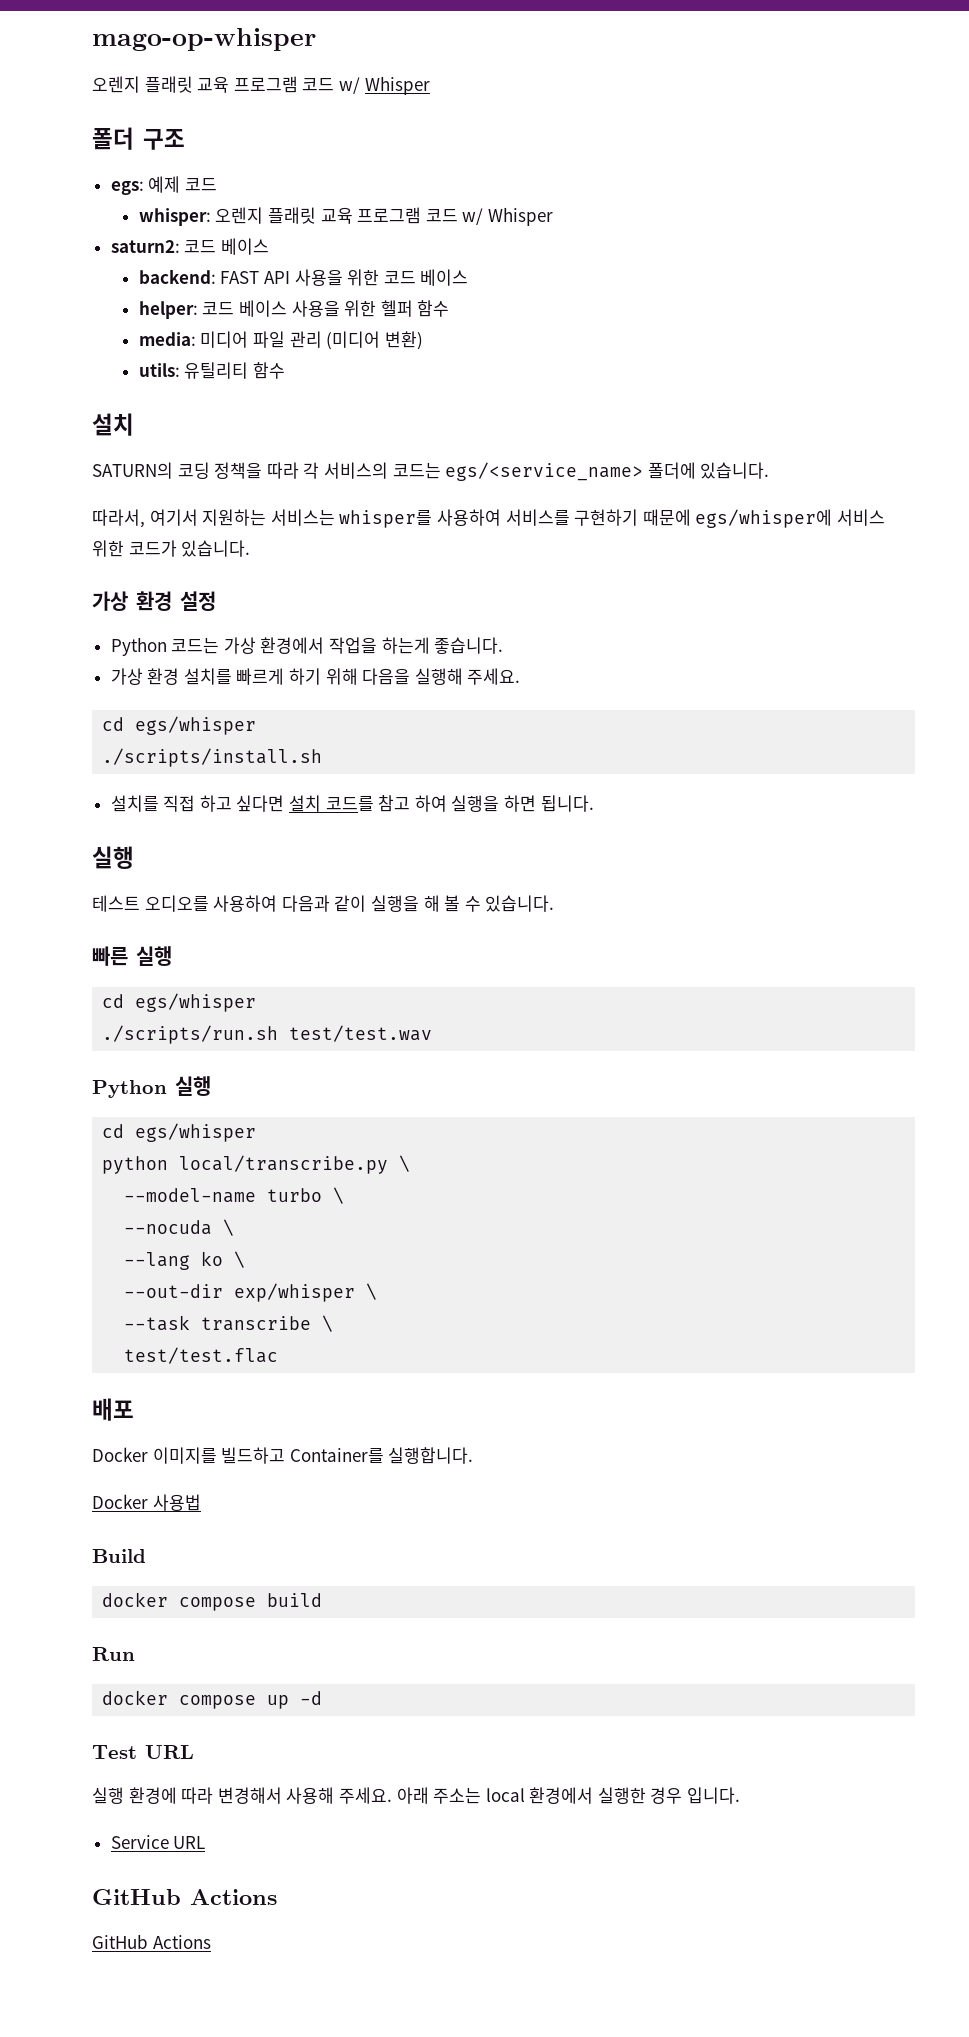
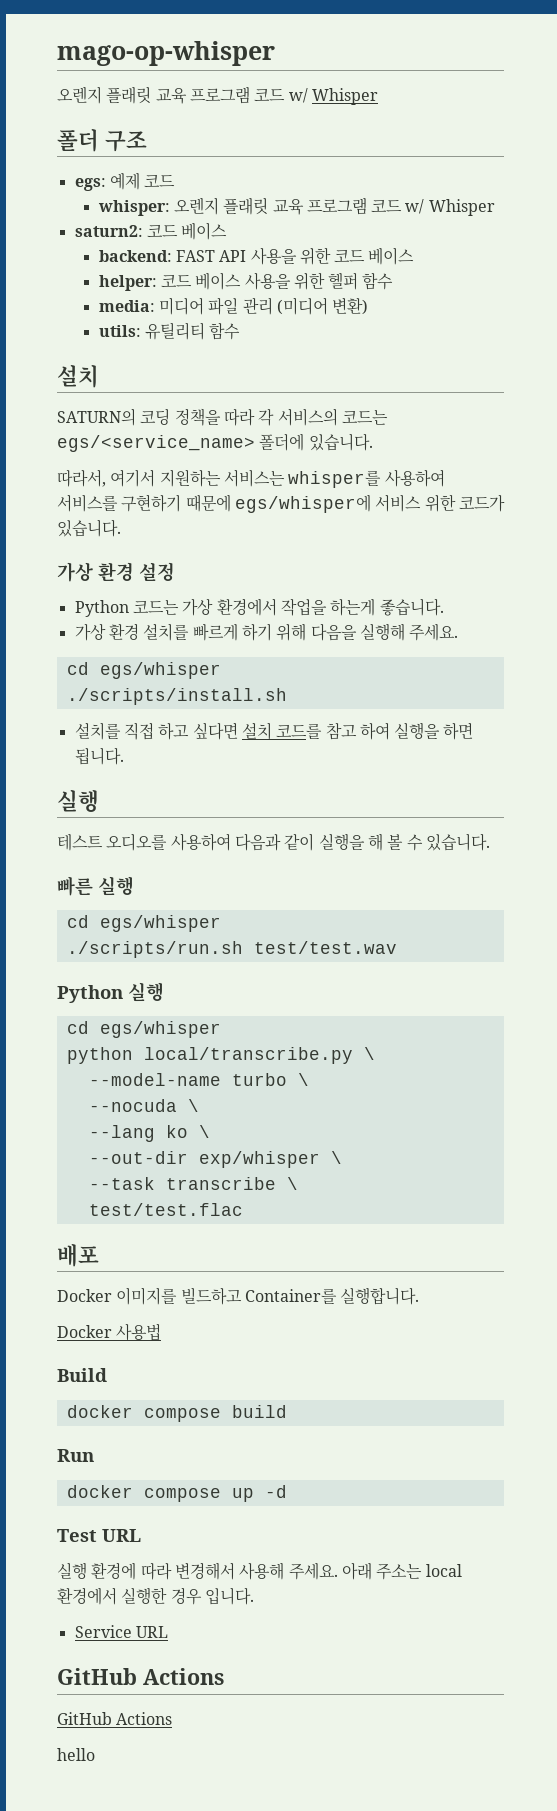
(211, 1942) none -> [57,1748,95,1761] // hello

